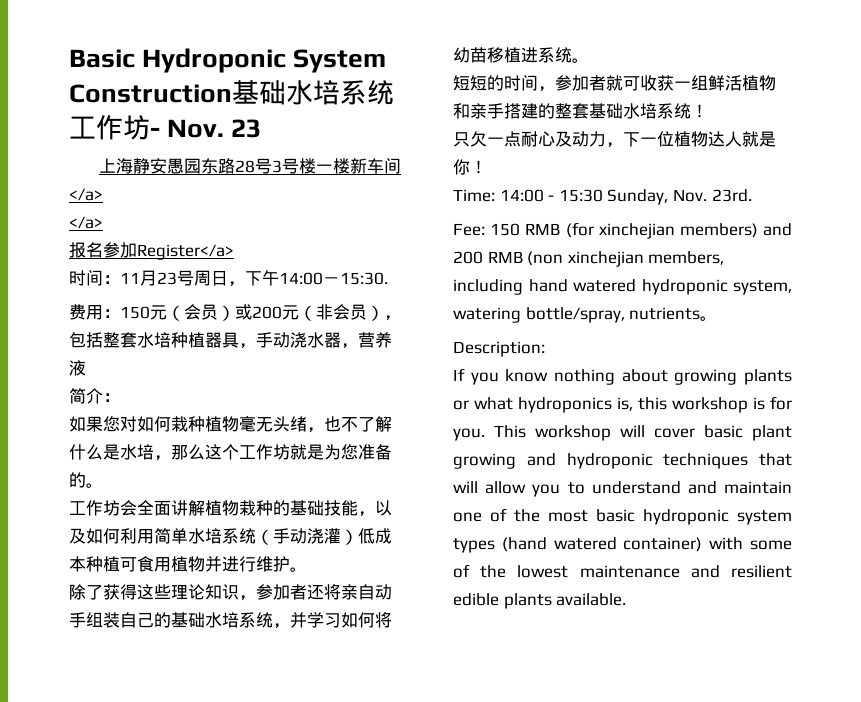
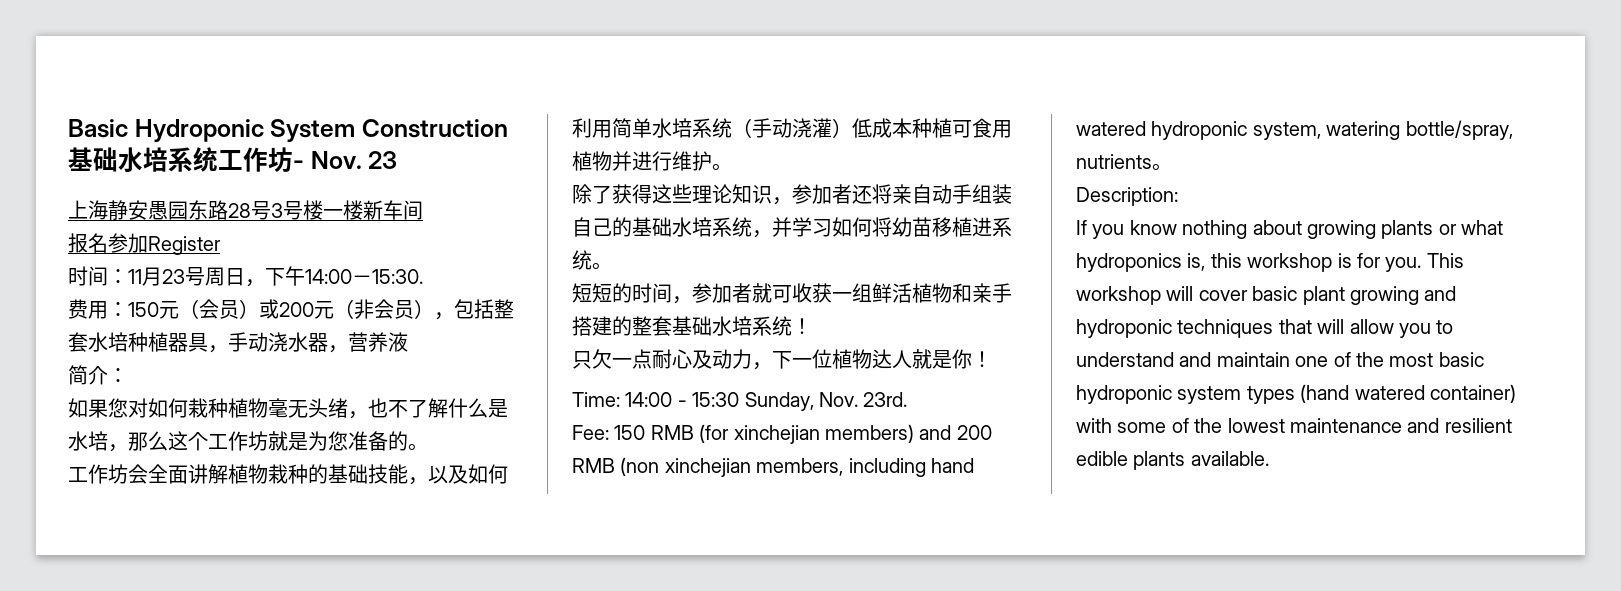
[69,188,103,201] [69,216,103,229] </a> // </a> -> (423, 210) none
[137,244,234,260] Register</a> -> [148,236,221,255] Register

